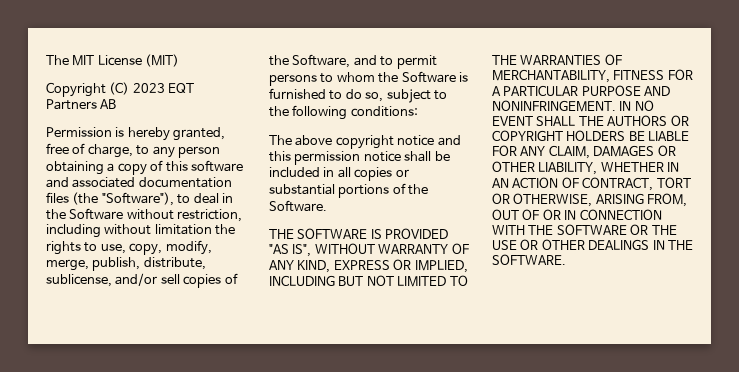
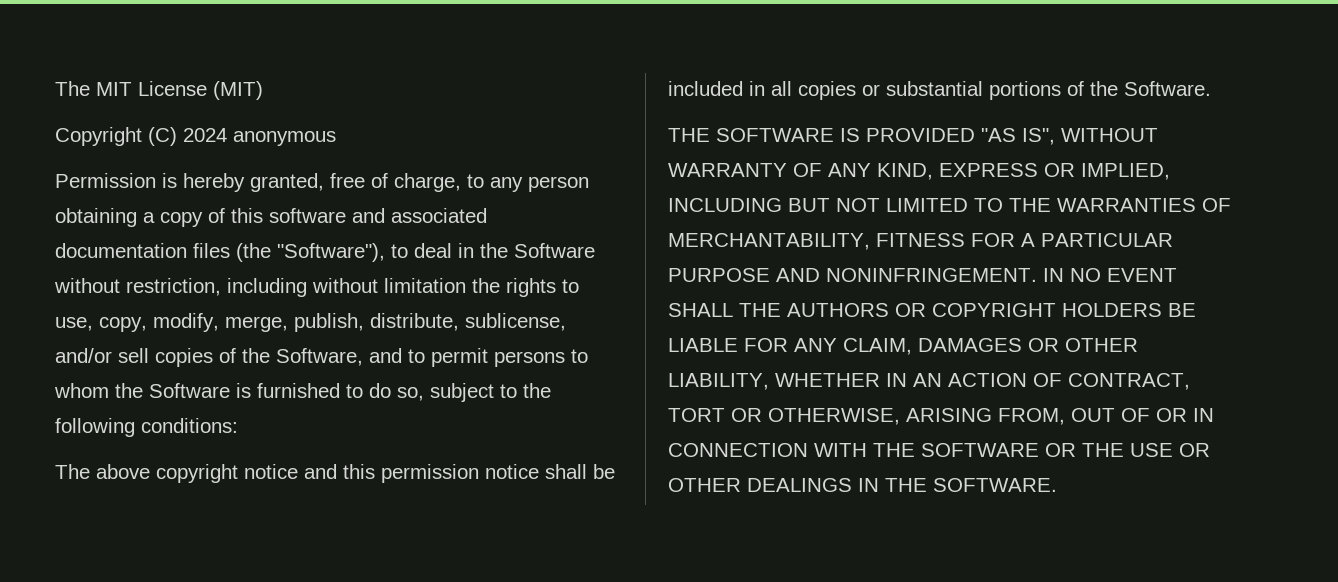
[132,83,195,93] [46,99,117,110] 2023 EQT Partners AB -> [183,128,336,146] 2024 anonymous

